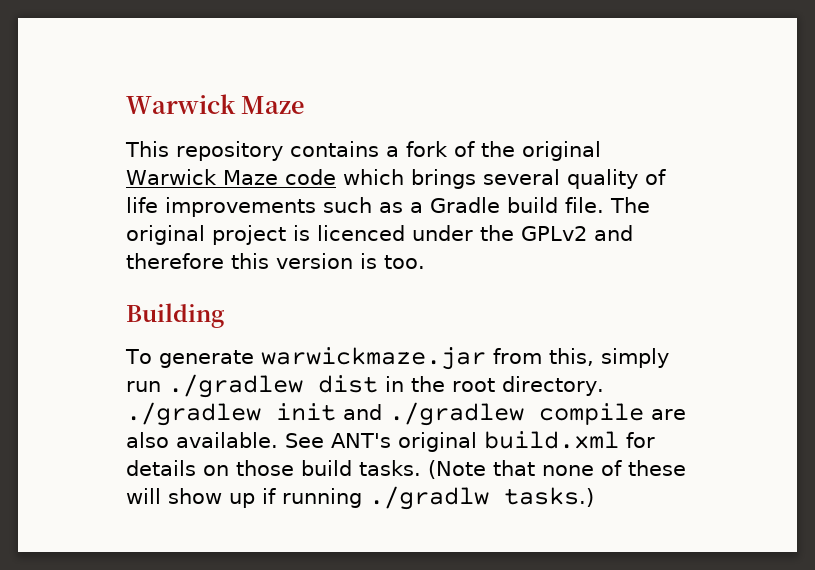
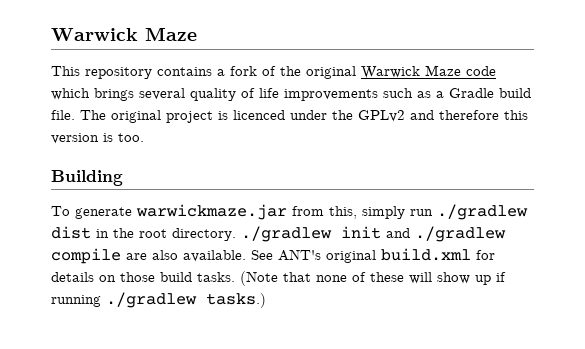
[369,486,489,510] ./gradlw -> [106,292,197,308] ./gradlew

